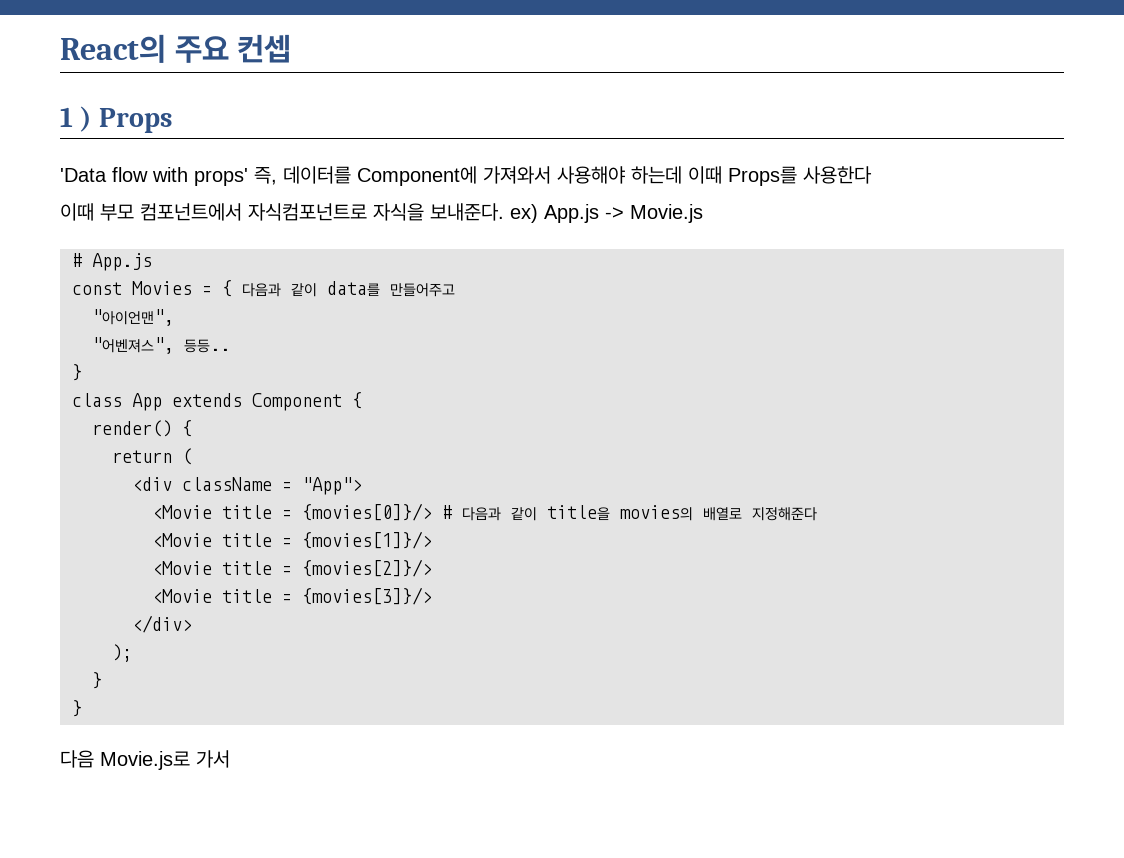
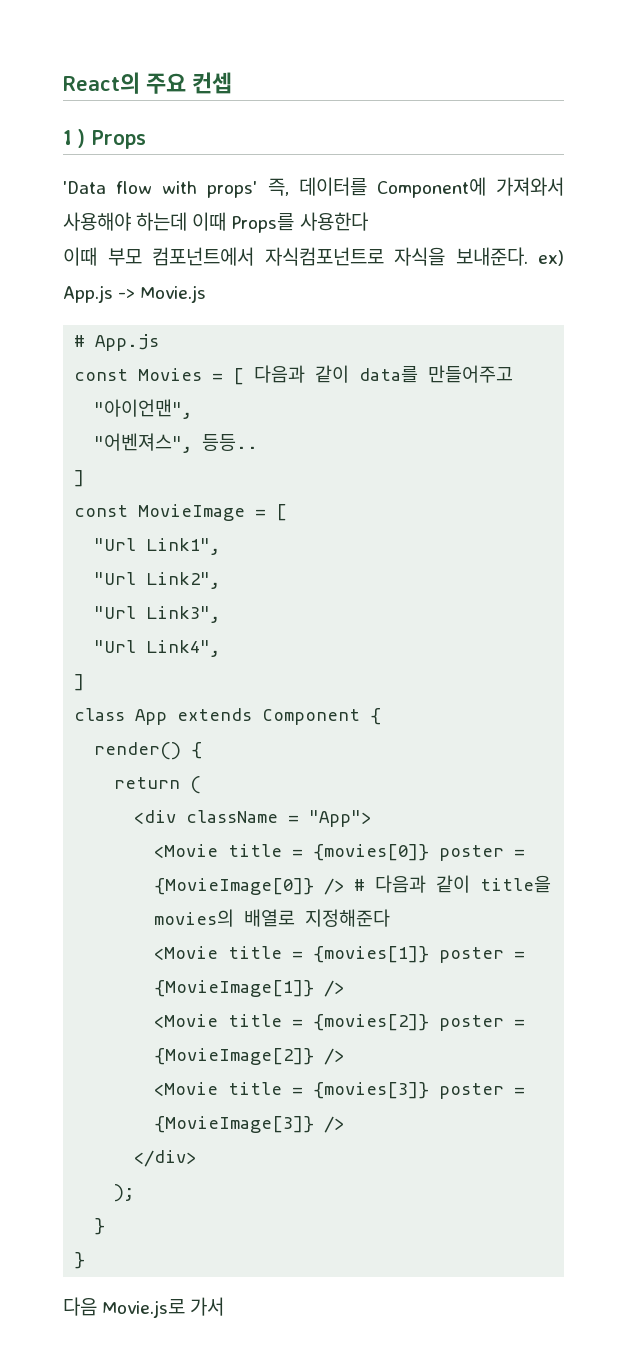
[222,280,232,297] { -> [233,368,245,385] [
[72,364,82,381] } -> [74,470,85,487] [74,504,288,521] [94,538,221,555] [94,572,221,589] [94,606,221,623] [94,640,221,657] [74,674,85,691] ] // const MovieImage = [ // "Url Link1", // "Url Link2", // "Url Link3", // "Url Link4", // ]
[302,503,432,521] {movies[0]}/> -> [313,844,526,861] [154,878,345,895] {movies[0]} poster = {MovieImage[0]} />
[302,531,432,549] [152,559,432,577] [152,587,432,605] {movies[1]}/> // <Movie title = {movies[2]}/> // <Movie title = {movies[3]}/> -> [313,946,526,963] [154,980,345,997] [154,1014,526,1031] [154,1048,345,1065] [154,1082,526,1099] [154,1116,345,1133] {movies[1]} poster = {MovieImage[1]} /> // <Movie title = {movies[2]} poster = {MovieImage[2]} /> // <Movie title = {movies[3]} poster = {MovieImage[3]} />

